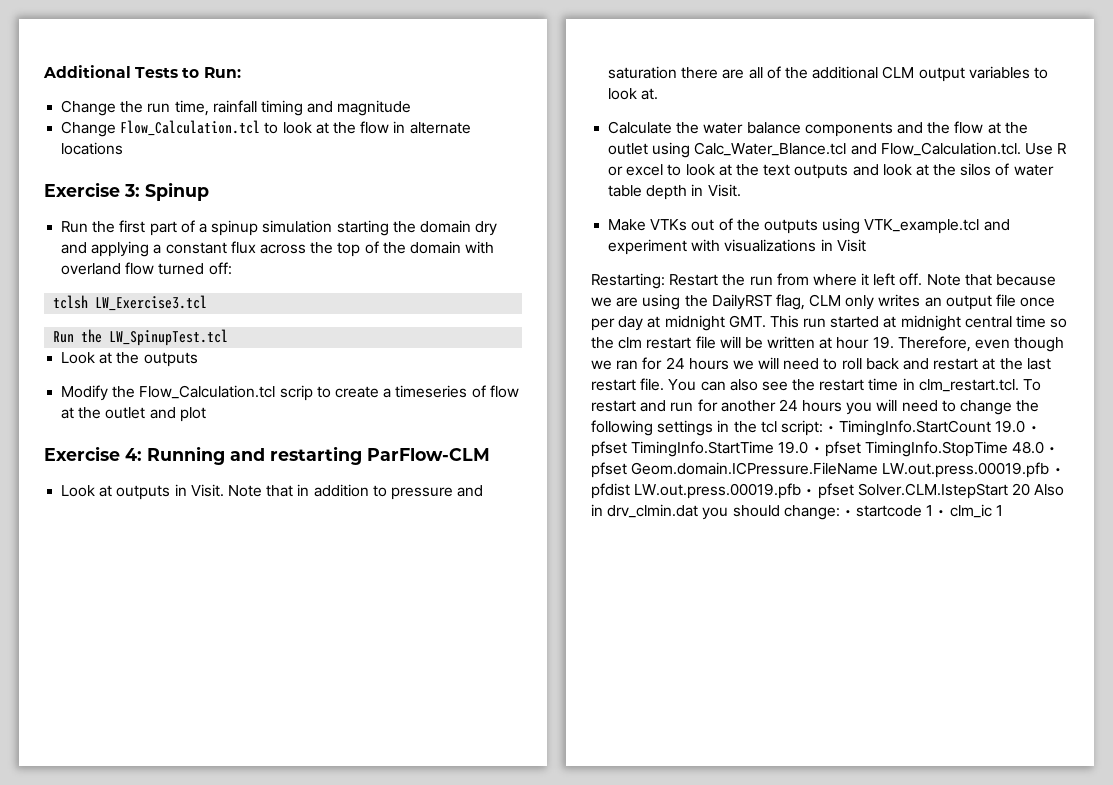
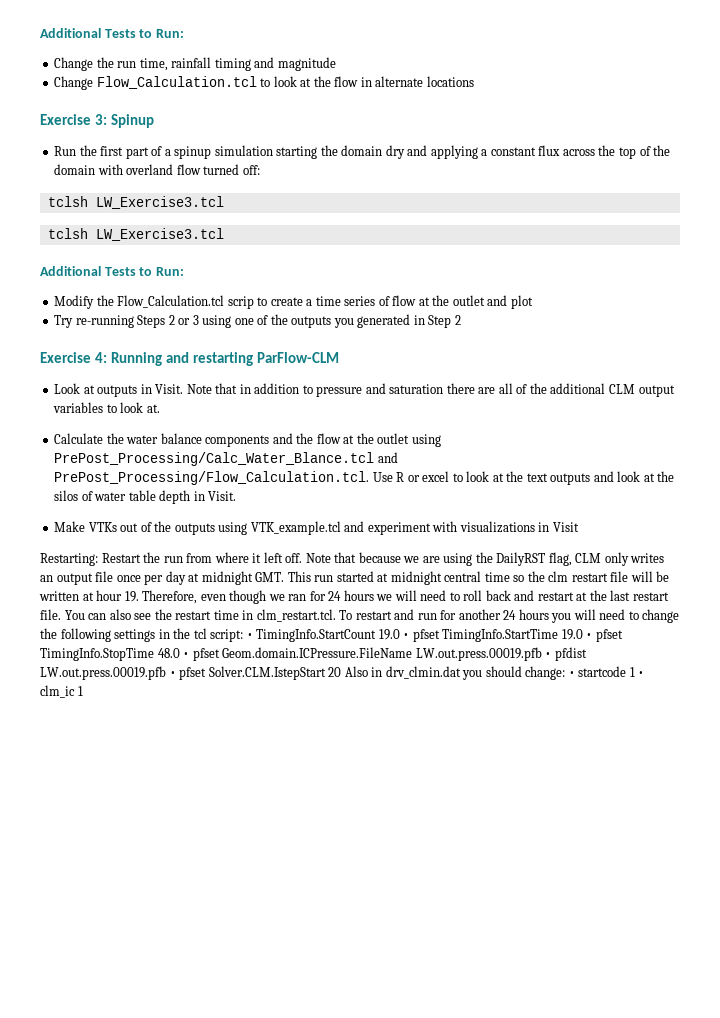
[53,329,229,346] [61,352,198,367] Run the LW_SpinupTest.tcl // Look at the outputs -> [47,228,224,241] [40,266,184,276] tclsh LW_Exercise3.tcl // Additional Tests to Run:
[395,385,468,398] timeseries -> [315,296,376,306] time series
(206, 414) none -> [54,314,461,328] // Try re-running Steps 2 or 3 using one of the outputs you generated in Step 2
[694,142,1021,156] Calc_Water_Blance.tcl and Flow_Calculation.tcl. -> [54,452,398,466] [54,471,370,485] PrePost_Processing/Calc_Water_Blance.tcl and PrePost_Processing/Flow_Calculation.tcl.

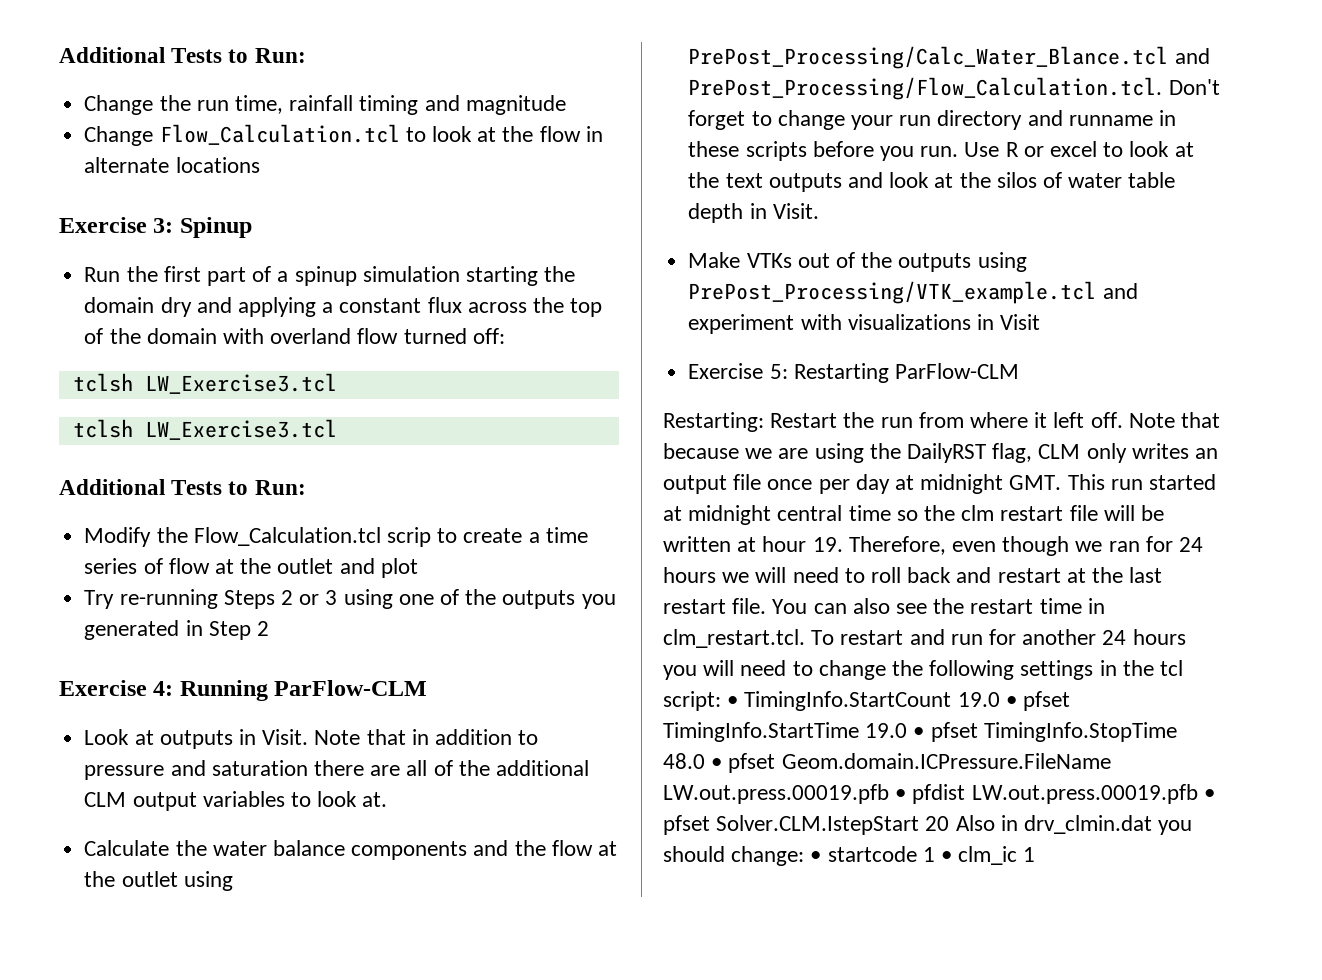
[166,352,254,366] and restarting -> (268, 690) none
(370, 478) none -> [1168,79,1220,95] [688,110,1176,130] [688,141,959,161] Don't forget to change your run directory and runname in these scripts before you run.
[250,521,341,535] VTK_example.tcl -> [688,281,1097,304] PrePost_Processing/VTK_example.tcl
(579, 527) none -> [688,363,1019,383] // Exercise 5: Restarting ParFlow-CLM

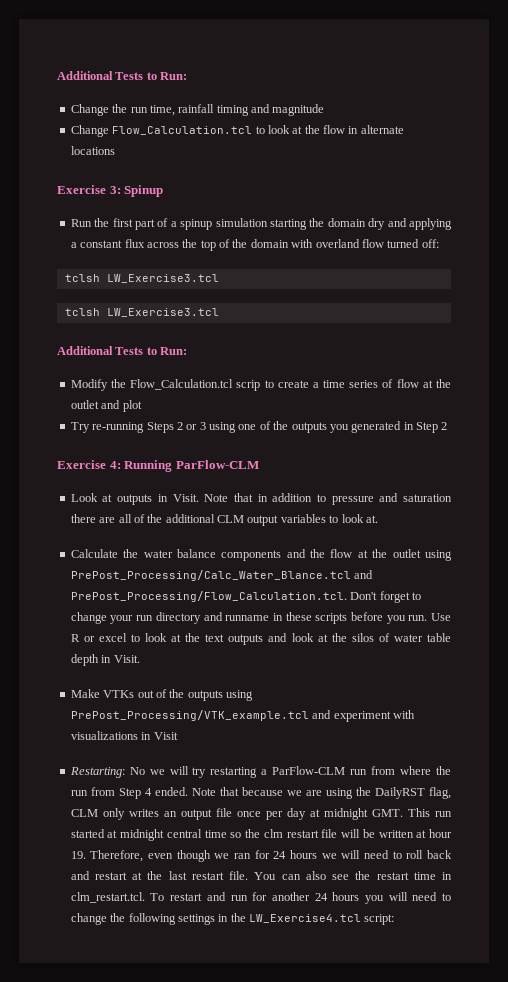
[688,363,1019,383] [663,412,1123,432] Exercise 5: Restarting ParFlow-CLM // Restarting: Restart the run from where it left off. -> [69,766,452,778] [70,787,188,799] Restarting: No we will try restarting a ParFlow-CLM run from where the run from Step 4 ended.
[1160,660,1184,676] [663,691,1071,711] [663,722,1177,742] [663,753,1111,773] [663,784,1215,804] [663,815,1193,835] [663,846,1036,866] tcl script: • TimingInfo.StartCount 19.0 • pfset TimingInfo.StartTime 19.0 • pfset TimingInfo.StopTime 48.0 • pfset Geom.domain.ICPressure.FileName LW.out.press.00019.pfb • pfdist LW.out.press.00019.pfb • pfset Solver.CLM.IstepStart 20 Also in drv_clmin.dat you should change: • startcode 1 • clm_ic 1 -> [249,914,395,925] LW_Exercise4.tcl script:

